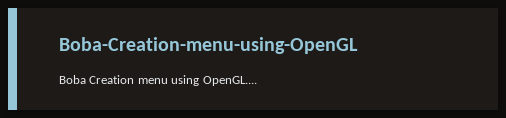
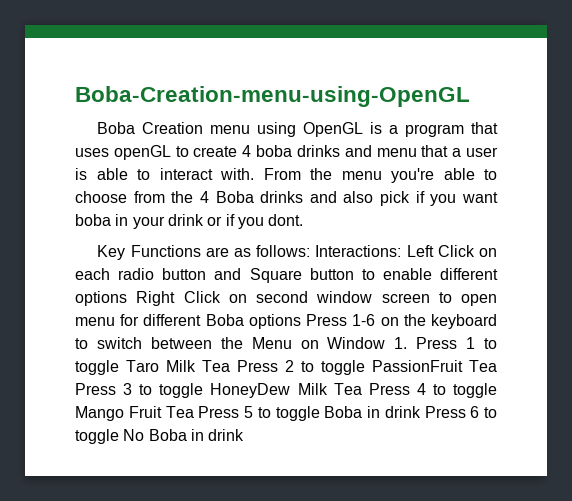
[202,76,257,86] OpenGL.... -> [303,122,499,137] [75,145,498,160] [75,168,497,183] [75,191,498,206] [75,214,304,229] [97,245,498,260] [75,268,498,283] [75,291,497,306] [75,314,497,329] [75,337,497,349] [75,360,497,375] [75,383,498,398] [75,406,497,421] [75,429,245,444] OpenGL is a program that uses openGL to create 4 boba drinks and menu that a user is able to interact with. From the menu you're able to choose from the 4 Boba drinks and also pick if you want boba in your drink or if you dont. // Key Functions are as follows: Interactions: Left Click on each radio button and Square button to enable different options Right Click on second window screen to open menu for different Boba options Press 1-6 on the keyboard to switch between the Menu on Window 1. Press 1 to toggle Taro Milk Tea Press 2 to toggle PassionFruit Tea Press 3 to toggle HoneyDew Milk Tea Press 4 to toggle Mango Fruit Tea Press 5 to toggle Boba in drink Press 6 to toggle No Boba in drink

